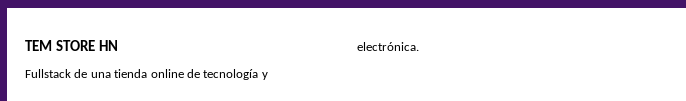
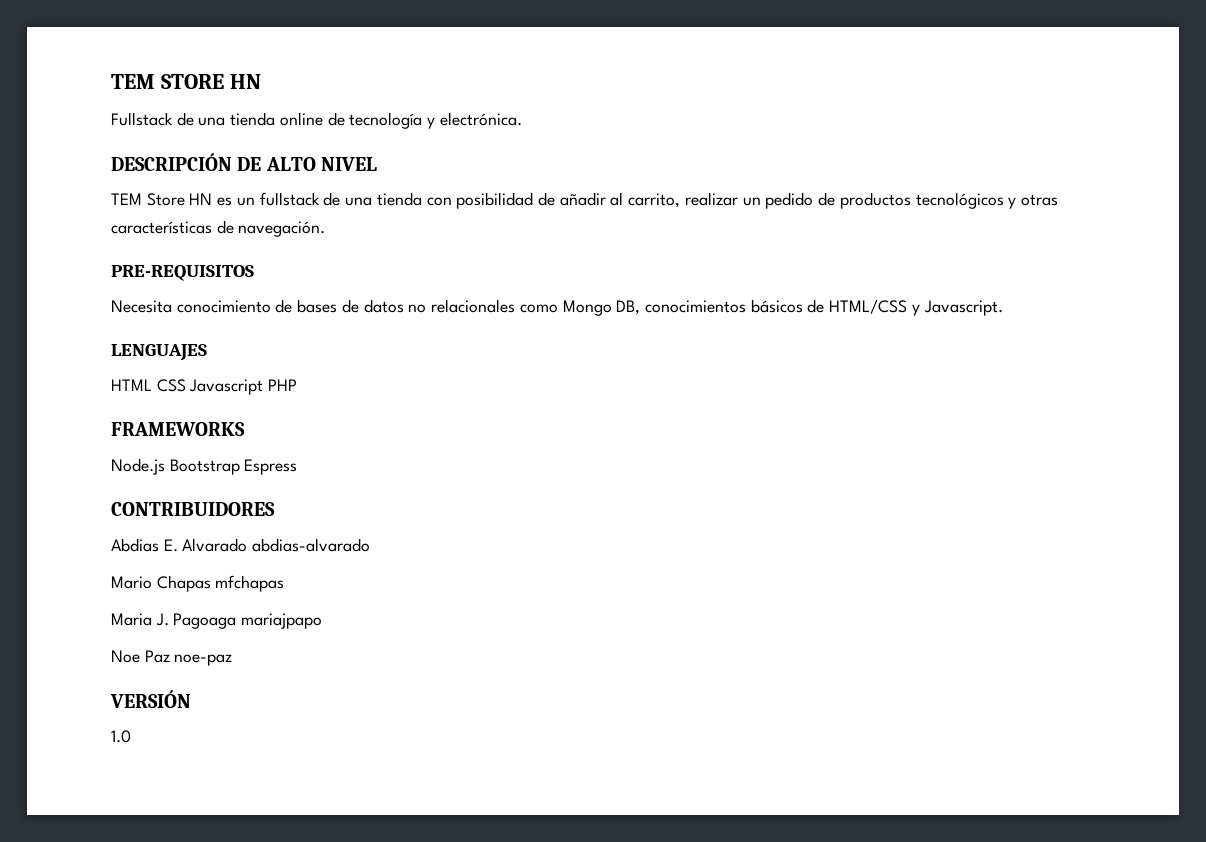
(419, 46) none -> [111,153,378,171] [111,192,1058,209] [111,220,326,237] [111,265,254,281] [111,299,1003,316] [111,344,207,361] [111,379,298,395] [111,422,245,436] [111,458,298,475] [111,502,275,516] [111,538,371,552] [111,575,285,592] [111,613,323,629] [111,650,233,666] [110,690,191,708] [111,730,131,743] // DESCRIPCIÓN DE ALTO NIVEL // TEM Store HN es un fullstack de una tienda con posibilidad de añadir al carrito, realizar un pedido de productos tecnológicos y otras características de navegación. // PRE-REQUISITOS // Necesita conocimiento de bases de datos no relacionales como Mongo DB, conocimientos básicos de HTML/CSS y Javascript. // LENGUAJES // HTML CSS Javascript PHP // FRAMEWORKS // Node.js Bootstrap Espress // CONTRIBUIDORES // Abdias E. Alvarado abdias-alvarado // Mario Chapas mfchapas // Maria J. Pagoaga mariajpapo // Noe Paz noe-paz // VERSIÓN // 1.0

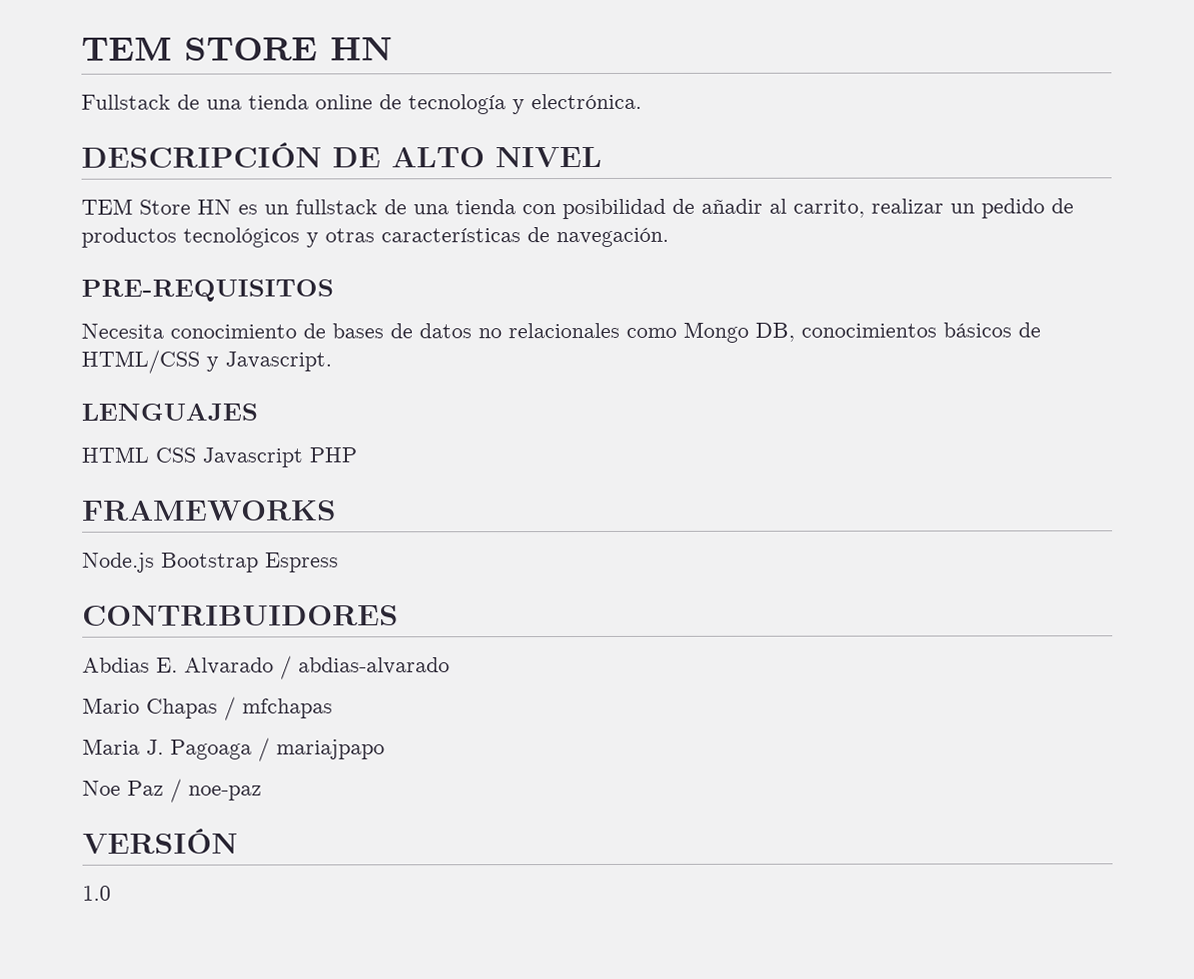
(248, 545) none -> [280,655,292,680] /
(211, 583) none -> [224,696,236,721] /
(237, 621) none -> [258,737,270,762] /
(170, 656) none -> [170,778,182,803] /

